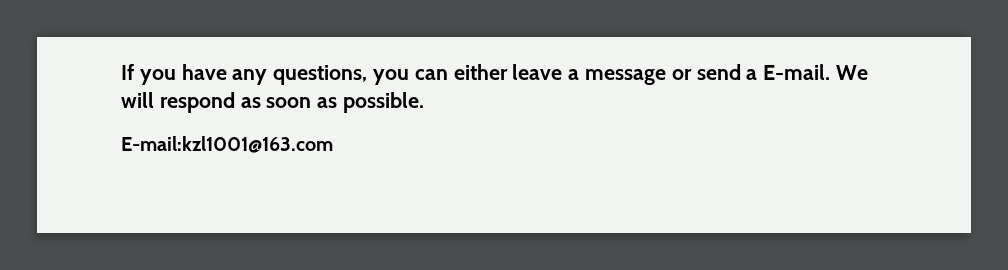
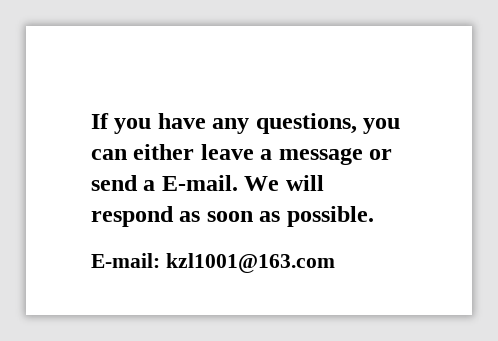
[121,136,333,153] E-mail:kzl1001@163.com -> [91,253,335,273] E-mail: kzl1001@163.com

